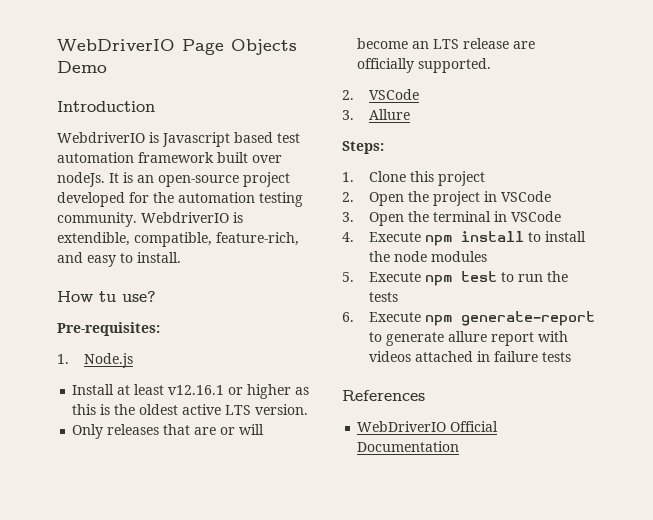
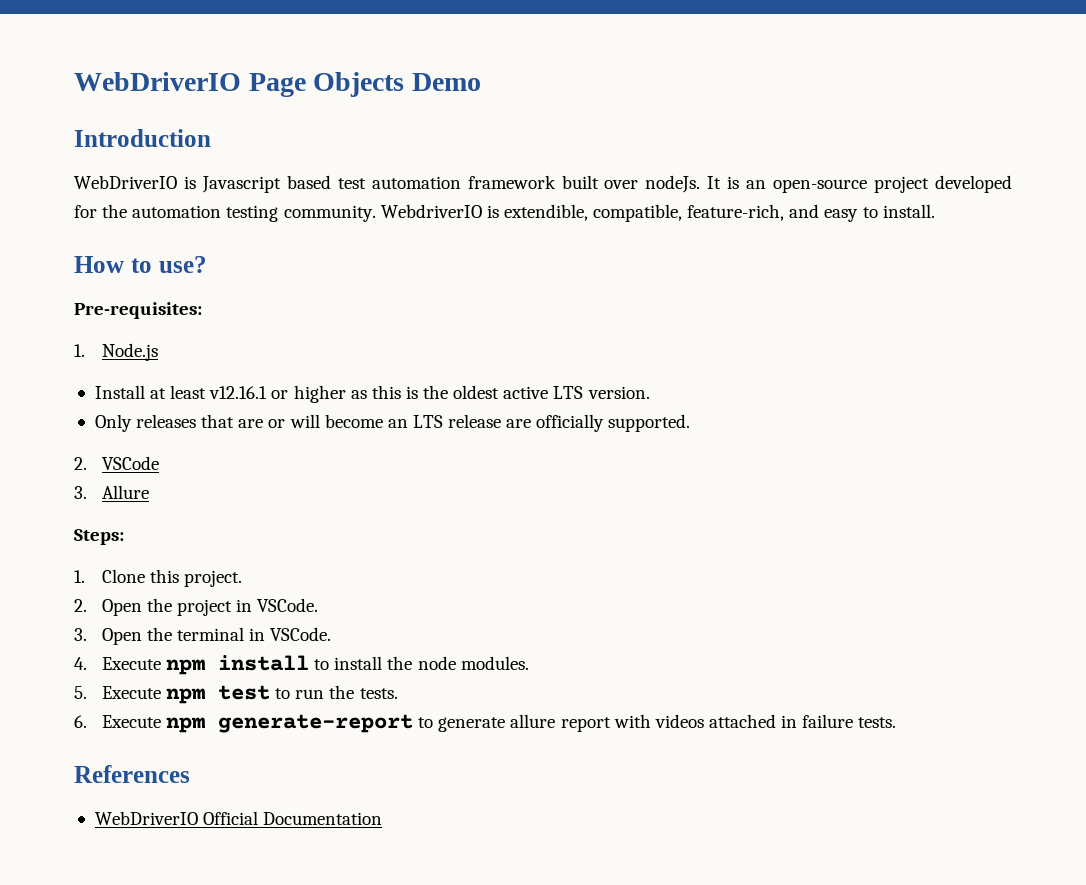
[57,132,145,143] WebdriverIO -> [74,175,177,189] WebDriverIO
[99,291,116,302] tu -> [130,258,152,273] to
[438,171,486,186] project -> [184,570,243,587] project.
[501,191,552,202] VSCode -> [257,598,319,612] VSCode.
[511,211,562,222] VSCode -> [270,627,332,641] VSCode.
[431,251,488,262] modules -> [460,656,529,670] modules.
[369,292,399,302] tests -> [359,688,398,699] tests.
[542,352,572,362] tests -> [858,717,897,728] tests.

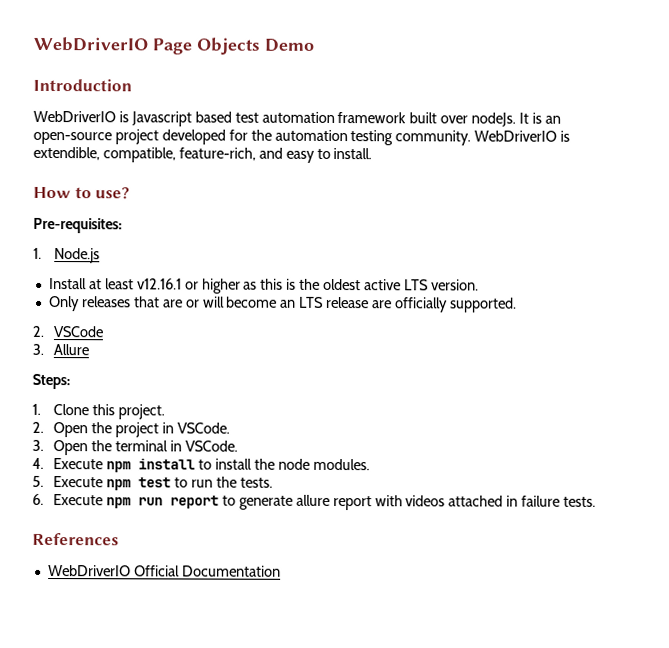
[380,204,482,218] WebdriverIO -> [474,130,558,142] WebDriverIO
[218,714,414,733] generate-report -> [137,495,219,509] run report

